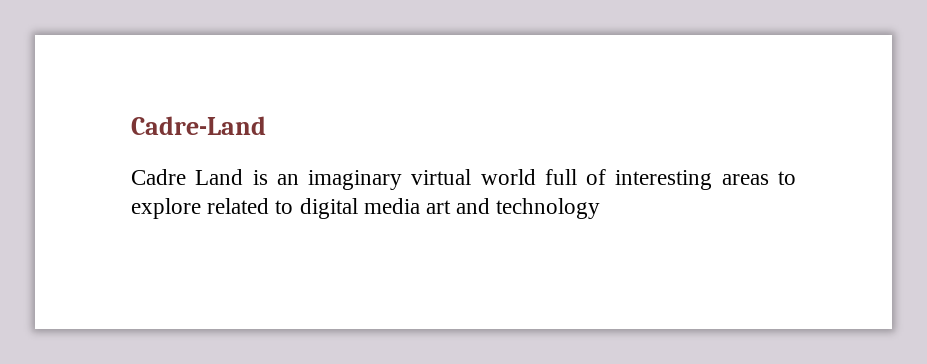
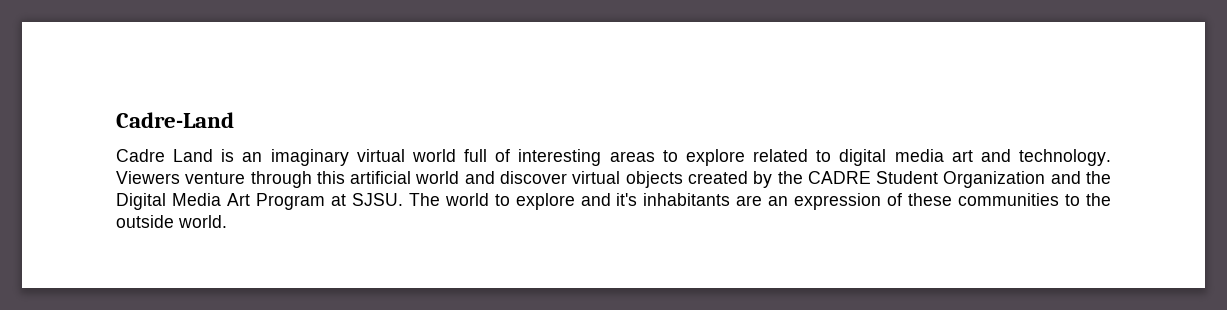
[496,198,601,219] technology -> [1018,149,1111,166] [116,171,1111,188] [116,193,1112,210] [116,215,227,228] technology. Viewers venture through this artificial world and discover virtual objects created by the CADRE Student Organization and the Digital Media Art Program at SJSU. The world to explore and it's inhabitants are an expression of these communities to the outside world.

